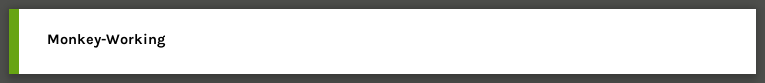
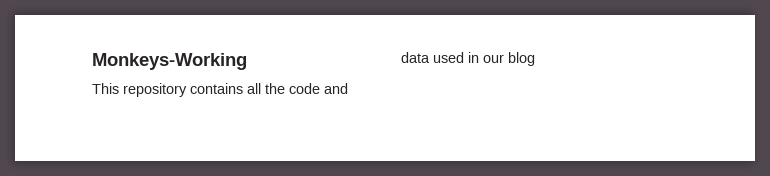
[47,33,166,48] Monkey-Working -> [92,53,247,70] [92,83,348,97] [401,52,535,66] Monkeys-Working // This repository contains all the code and data used in our blog

